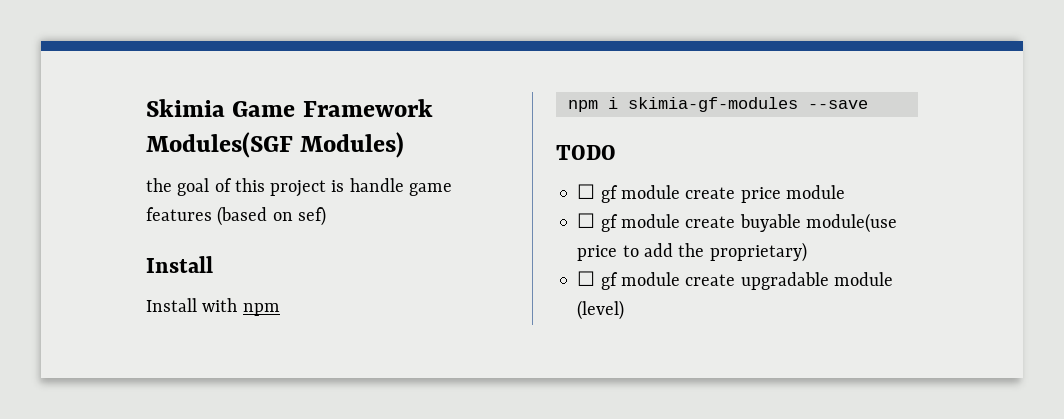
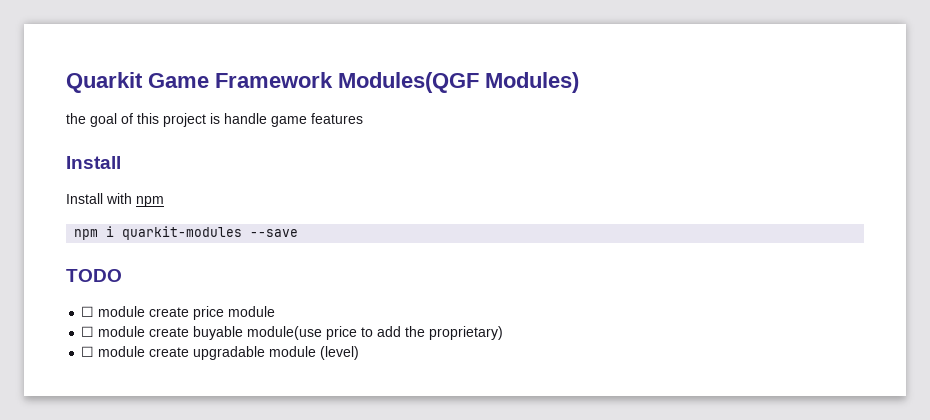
[146,99,225,117] Skimia -> [66,72,143,93] Quarkit
[146,132,293,158] Modules(SGF -> [338,72,479,93] Modules(QGF
[217,206,326,226] (based on sef) -> (363, 118) none
[627,97,798,112] skimia-gf-modules -> [122,226,243,240] quarkit-modules
[600,185,618,203] gf -> (95, 311) none
[600,214,618,232] gf -> (95, 331) none
[600,272,618,290] gf -> (95, 351) none

